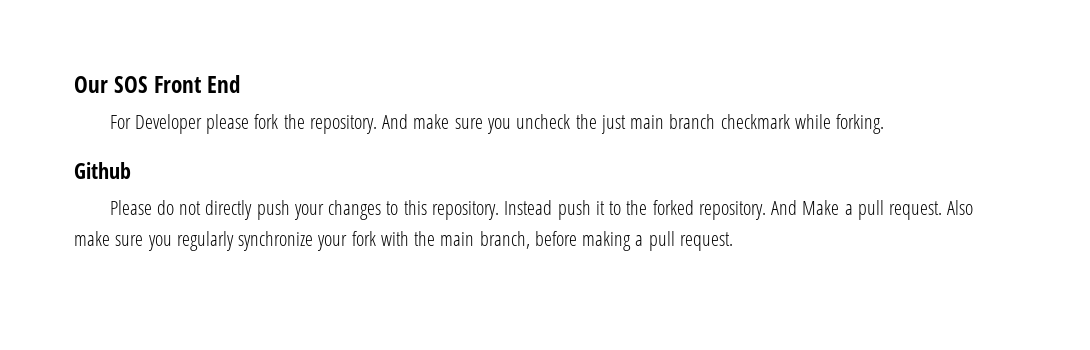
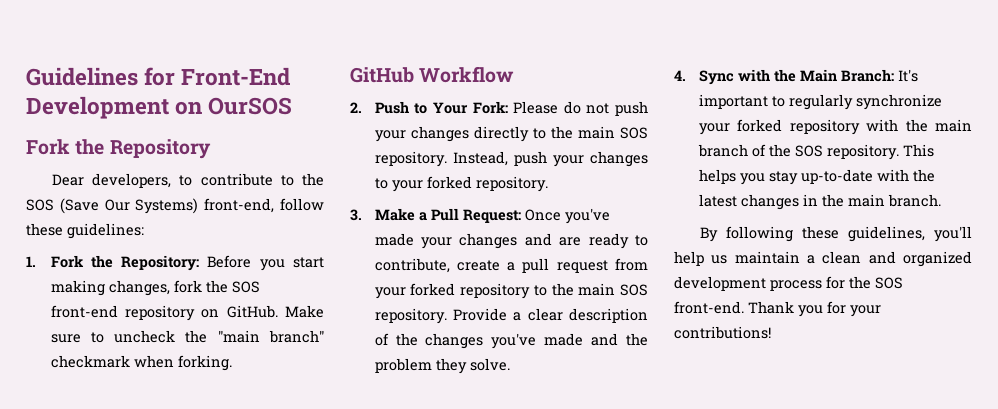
[74,75,241,93] [109,114,885,134] [74,162,131,179] [109,200,253,220] Our SOS Front End // For Developer please fork the repository. And make sure you uncheck the just main branch checkmark while forking. // Github // Please do not directly -> [26,67,291,86] [26,96,293,119] [26,139,211,159] [51,173,324,188] [26,198,324,214] [26,223,144,239] [26,255,325,271] [50,280,260,296] [50,305,324,321] [50,330,324,343] [50,355,232,371] [350,66,515,83] [350,101,648,116] [374,126,648,142] [374,151,508,167] Guidelines for Front-End Development on OurSOS // Fork the Repository // Dear developers, to contribute to the SOS (Save Our Systems) front-end, follow these guidelines: // 1. Fork the Repository: Before you start making changes, fork the SOS front-end repository on GitHub. Make sure to uncheck the "main branch" checkmark when forking. // GitHub Workflow // 2. Push to Your Fork: Please do not push your changes directly to the main SOS repository. Instead,
[403,200,974,220] [74,231,172,251] this repository. Instead push it to the forked repository. And Make a pull request. Also make sure you -> [391,176,548,192] [350,208,610,224] [374,233,648,249] [374,258,648,273] [374,283,648,299] [374,308,648,324] [374,333,648,349] [374,358,510,374] [674,69,918,85] [698,94,785,109] your forked repository. // 3. Make a Pull Request: Once you've made your changes and are ready to contribute, create a pull request from your forked repository to the main SOS repository. Provide a clear description of the changes you've made and the problem they solve. // 4. Sync with the Main Branch: It's important to
[351,231,376,246] fork -> [737,119,860,135] forked repository
[479,231,733,251] branch, before making a pull request. -> [697,144,934,160] [698,169,935,185] [698,194,941,210] [699,226,972,242] [674,251,972,267] [674,276,903,291] [674,301,881,317] [674,326,771,339] branch of the SOS repository. This helps you stay up-to-date with the latest changes in the main branch. // By following these guidelines, you'll help us maintain a clean and organized development process for the SOS front-end. Thank you for your contributions!

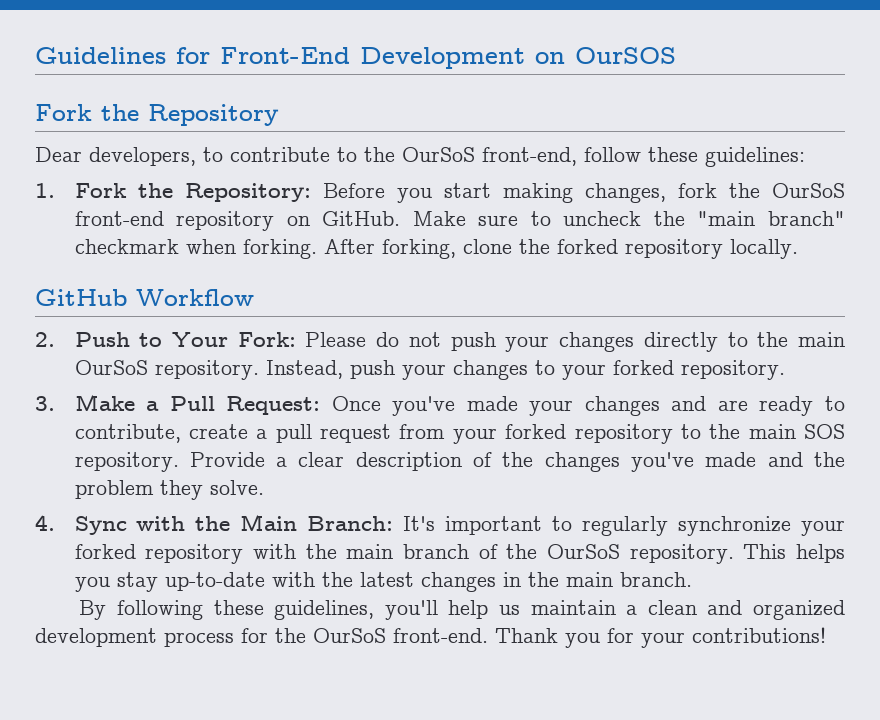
[26,198,199,214] SOS (Save Our Systems) -> [402,147,475,162] OurSoS
[231,281,260,293] SOS -> [771,183,845,198] OurSoS
(232, 363) none -> [323,239,798,259] After forking, clone the forked repository locally.
[620,127,648,139] SOS -> [74,360,148,375] OurSoS
[794,145,823,157] SOS -> [546,544,620,559] OurSoS
[875,277,903,289] SOS -> [313,628,386,643] OurSoS

